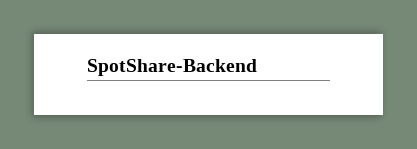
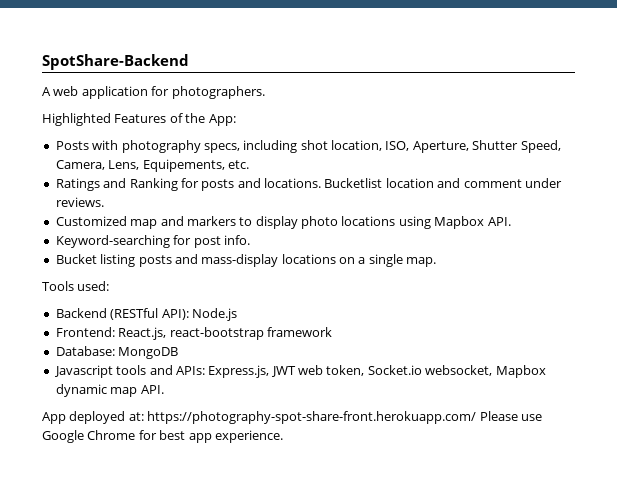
(257, 67) none -> [42,86,265,99] [42,113,236,126] [55,140,561,153] [55,159,249,172] [55,178,562,191] [55,197,104,207] [55,216,511,229] [55,235,250,248] [55,254,437,267] [42,281,110,291] [55,308,237,321] [55,327,332,340] [55,346,179,359] [53,365,546,378] [55,384,164,397] [42,411,542,424] [42,430,283,443] // A web application for photographers. // Highlighted Features of the App: // Posts with photography specs, including shot location, ISO, Aperture, Shutter Speed, Camera, Lens, Equipements, etc. // Ratings and Ranking for posts and locations. Bucketlist location and comment under reviews. // Customized map and markers to display photo locations using Mapbox API. // Keyword-searching for post info. // Bucket listing posts and mass-display locations on a single map. // Tools used: // Backend (RESTful API): Node.js // Frontend: React.js, react-bootstrap framework // Database: MongoDB // Javascript tools and APIs: Express.js, JWT web token, Socket.io websocket, Mapbox dynamic map API. // App deployed at: https://photography-spot-share-front.herokuapp.com/ Please use Google Chrome for best app experience.

